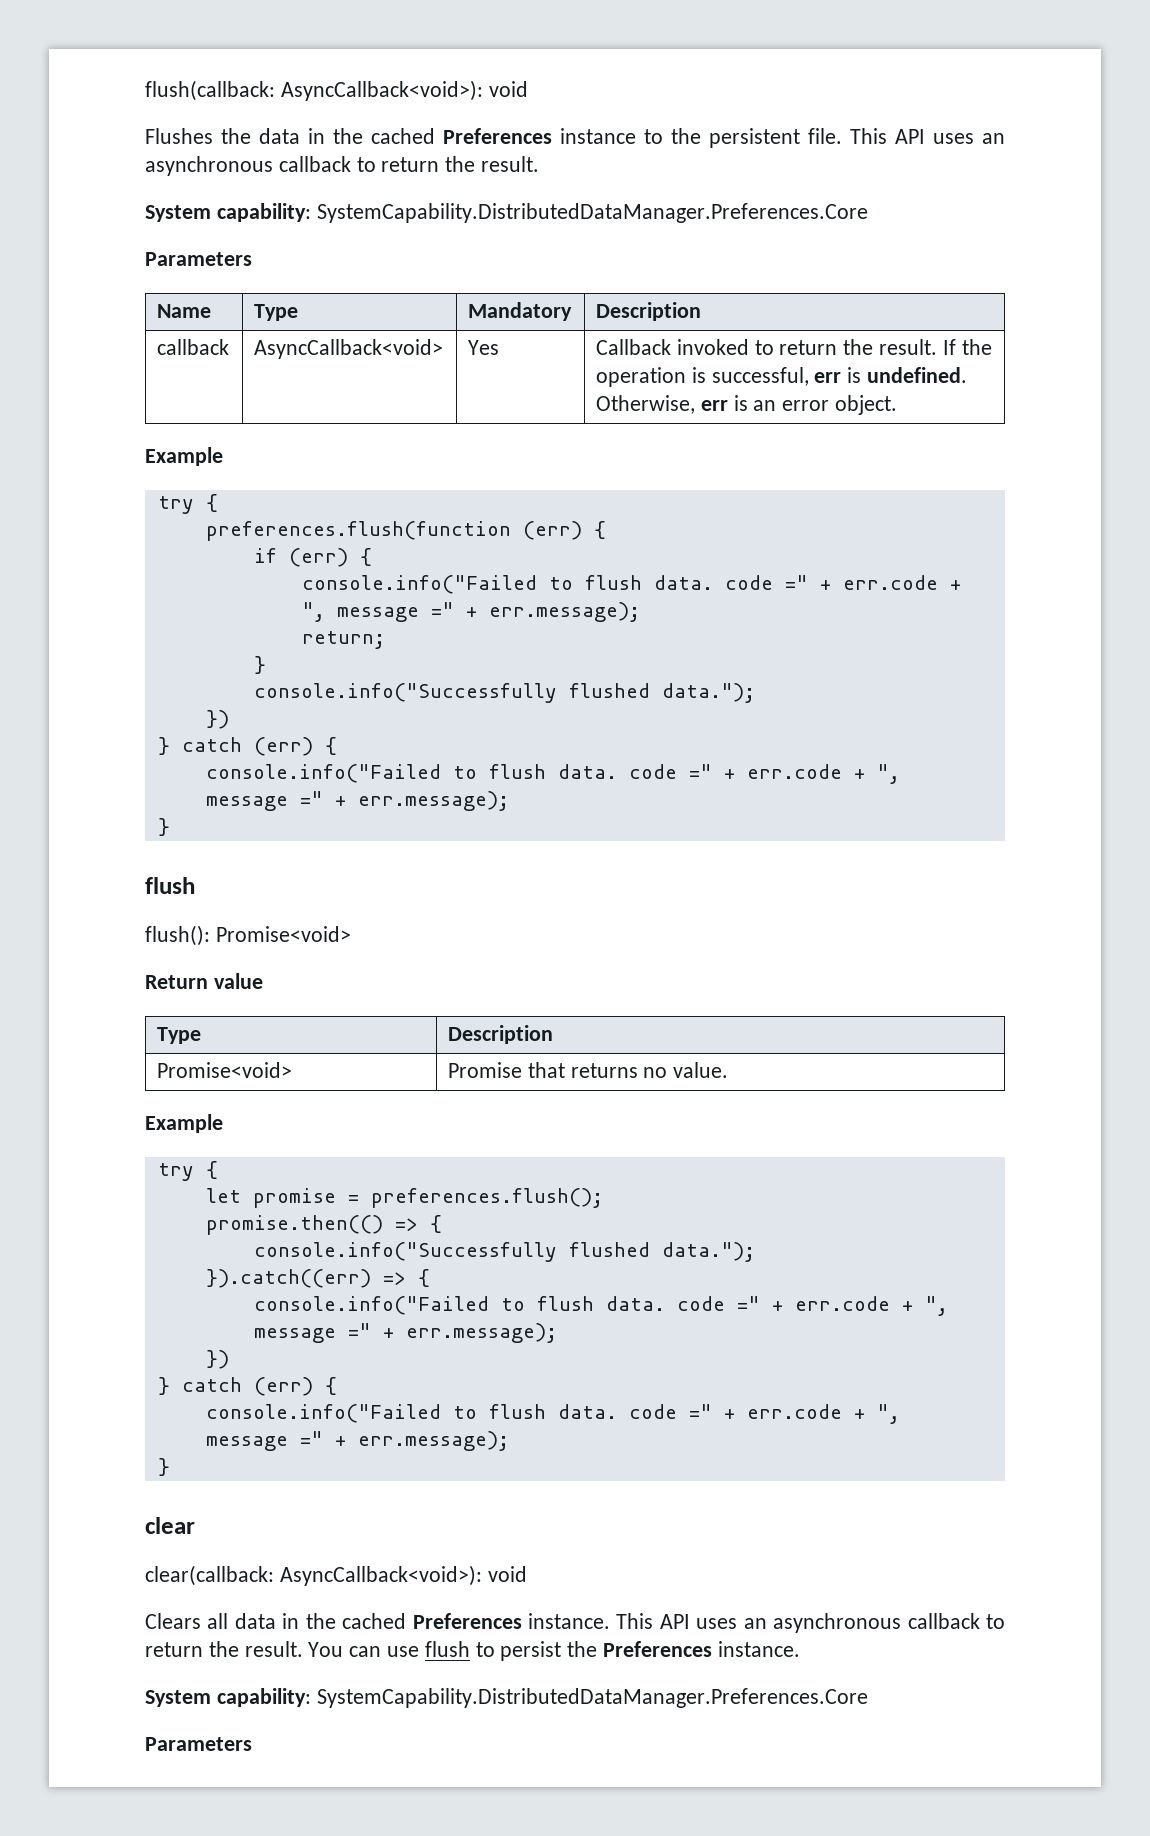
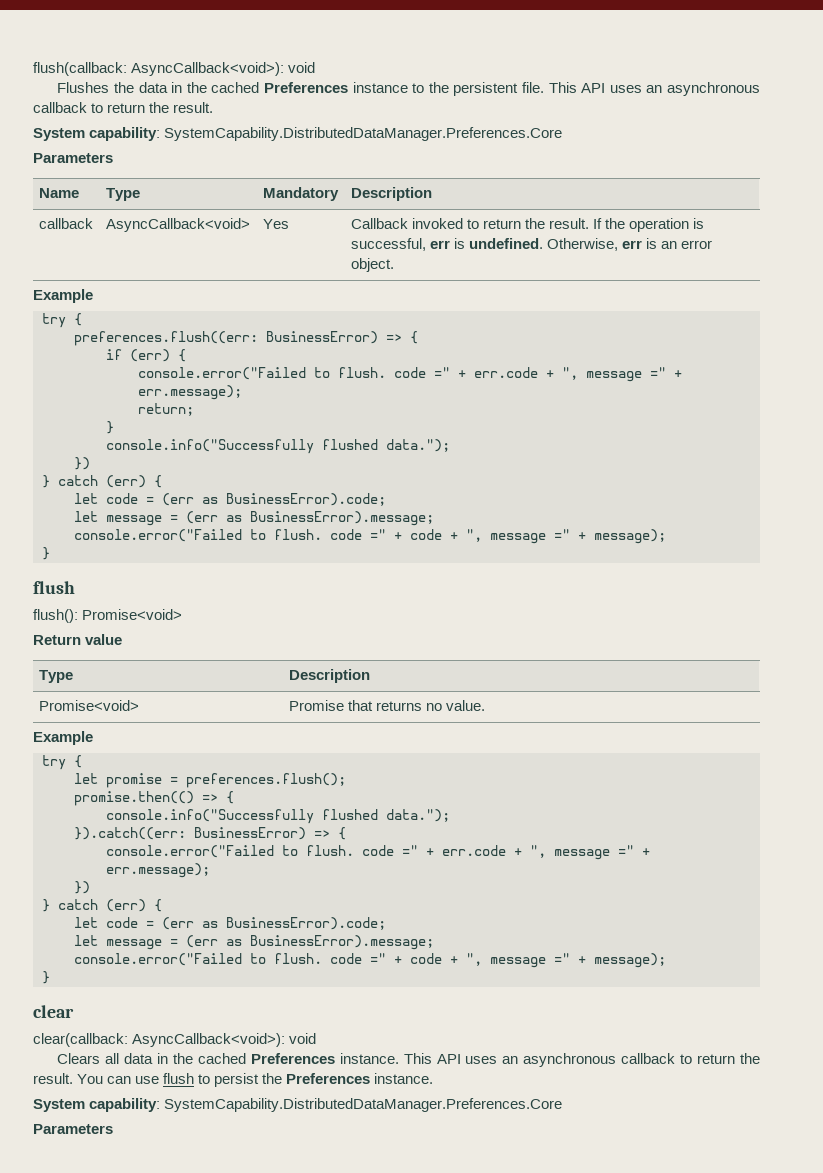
[205,521,582,541] preferences.flush(function (err) -> [74,331,402,346] preferences.flush((err: BusinessError) =>
[301,575,713,594] console.info("Failed to flush data. -> [138,367,386,380] console.error("Failed to flush.
[205,764,900,784] [205,791,509,811] console.info("Failed to flush data. code =" + err.code + ", message =" + err.message); -> [74,493,386,506] [74,511,434,526] [74,529,666,544] let code = (err as BusinessError).code; // let message = (err as BusinessError).message; // console.error("Failed to flush. code =" + code + ", message =" + message);
[205,1269,430,1288] [253,1296,665,1315] }).catch((err) => { // console.info("Failed to flush data. -> [74,827,346,840] [106,845,354,858] }).catch((err: BusinessError) => { // console.error("Failed to flush.
[205,1404,900,1424] [205,1431,509,1451] console.info("Failed to flush data. code =" + err.code + ", message =" + err.message); -> [74,917,386,930] [74,935,434,950] [74,953,666,968] let code = (err as BusinessError).code; // let message = (err as BusinessError).message; // console.error("Failed to flush. code =" + code + ", message =" + message);

